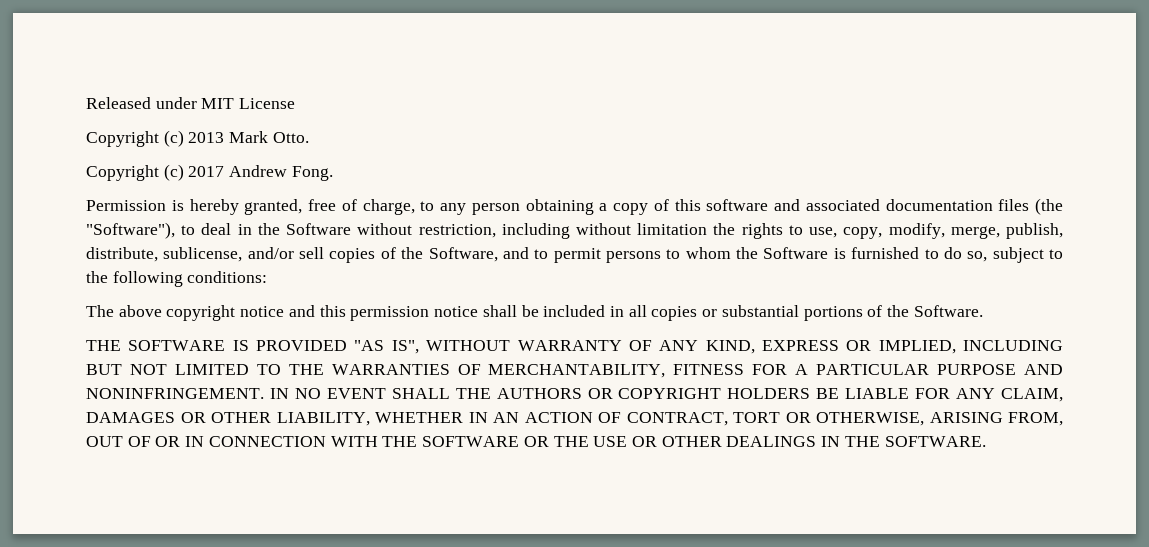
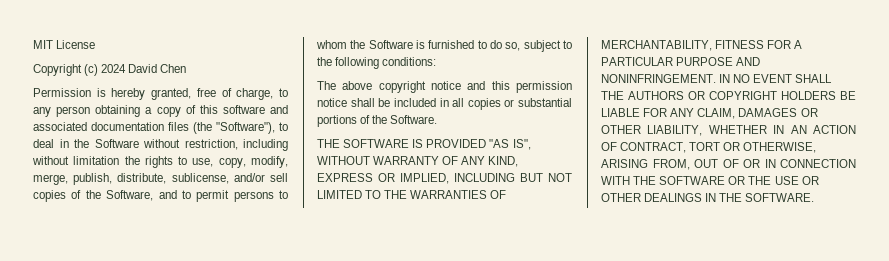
[86,97,197,109] Released under -> (33, 44) none
[188,131,309,143] [86,164,333,181] 2013 Mark Otto. // Copyright (c) 2017 Andrew Fong. -> [101,64,187,73] 2024 David Chen

